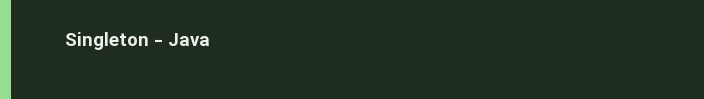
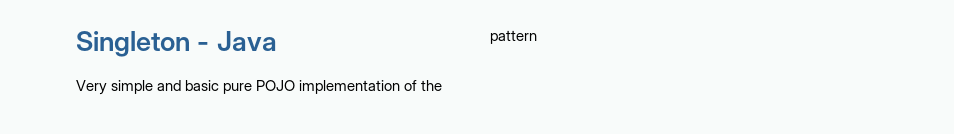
(210, 39) none -> [76,80,443,95] [490,30,537,44] // Very simple and basic pure POJO implementation of the pattern

